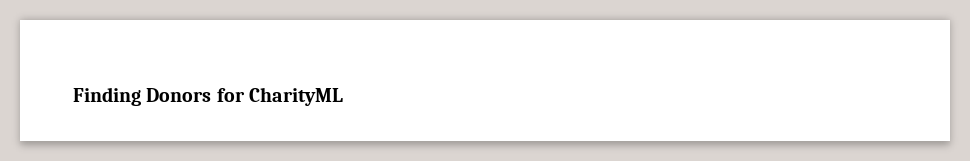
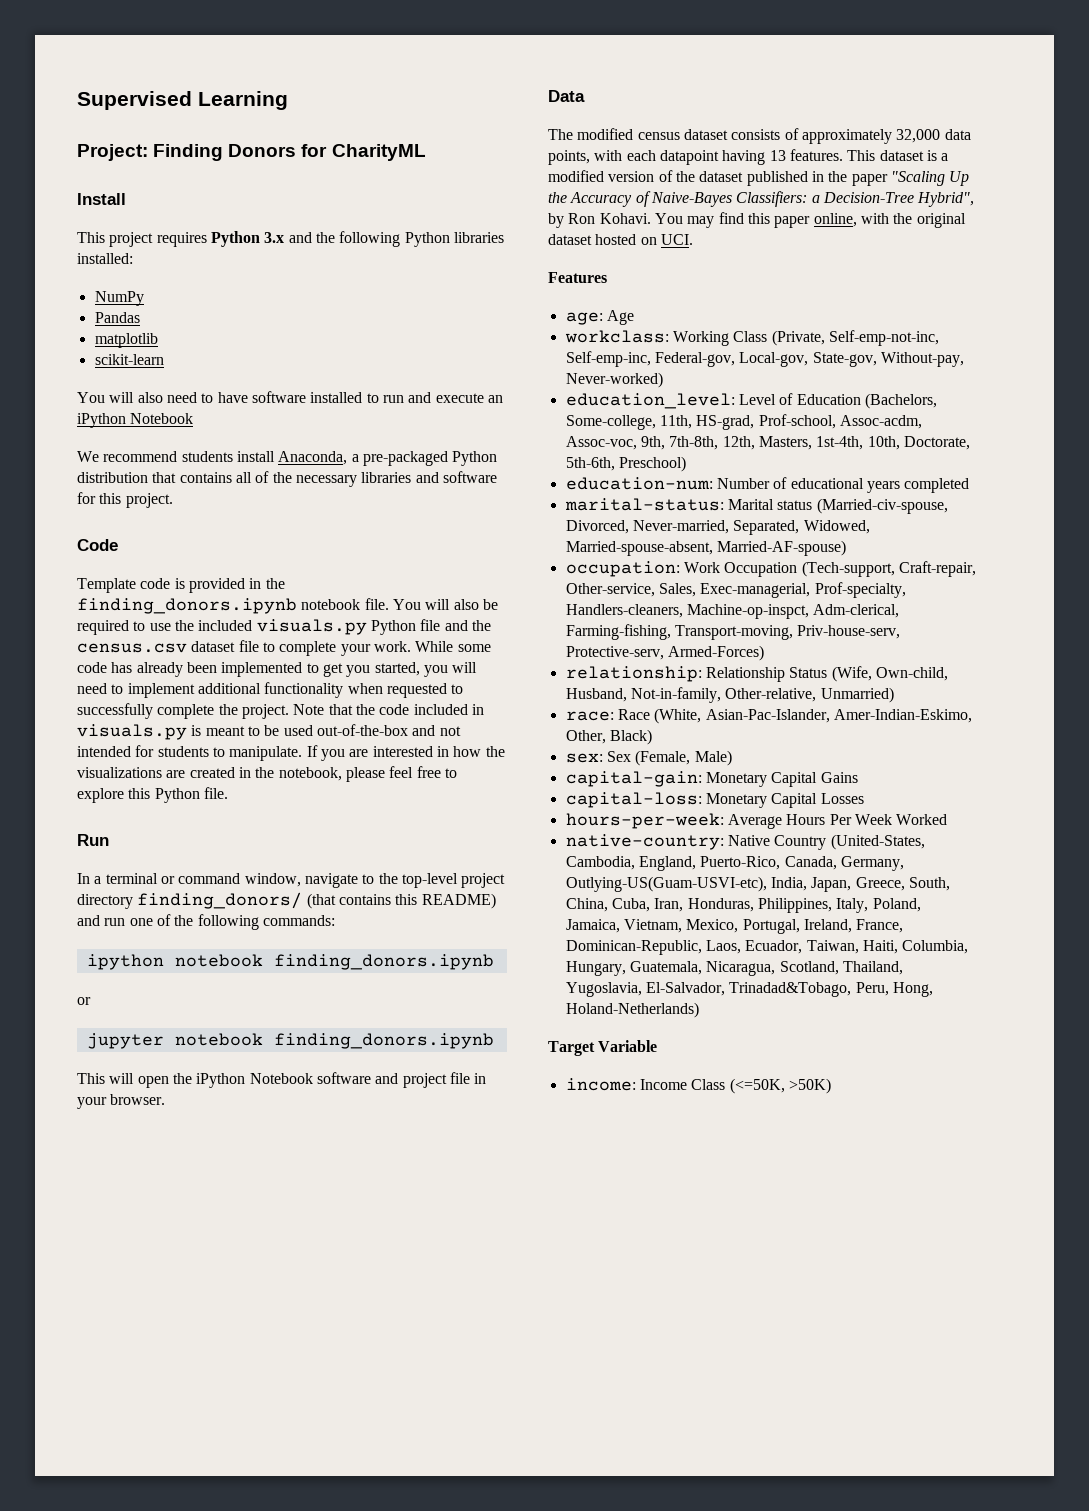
(73, 96) none -> [77,91,288,110] [77,144,148,161] Supervised Learning // Project:
(343, 96) none -> [77,193,126,205] [77,231,504,247] [77,253,133,264] [94,291,144,306] [94,312,140,323] [94,333,158,348] [94,354,164,365] [77,391,503,403] [77,413,194,428] [77,451,498,466] [77,471,497,487] [77,492,173,508] [77,539,118,551] [77,578,285,593] [77,598,498,614] [77,619,491,635] [77,640,491,656] [77,662,478,677] [77,682,464,698] [77,703,484,719] [77,724,461,740] [77,745,505,761] [77,766,457,782] [77,787,228,803] [77,834,109,846] [77,873,506,888] [77,892,496,909] [77,914,335,930] [86,954,494,970] [77,997,91,1005] [86,1033,494,1049] [77,1072,487,1088] [77,1094,166,1109] [548,90,585,102] [548,128,971,144] [548,149,949,165] [548,170,970,186] [548,191,975,207] [548,212,966,228] [548,234,693,245] [548,272,607,283] [565,310,634,325] [564,330,939,346] [565,351,964,367] [565,372,663,388] [565,393,937,409] [565,414,922,430] [565,436,970,450] [565,456,686,472] [565,477,970,493] [564,498,948,514] [565,520,870,535] [565,540,846,556] [565,561,976,577] [565,582,906,598] [565,604,900,619] [565,624,901,640] [565,645,764,661] [565,666,948,682] [565,687,894,703] [565,708,972,724] [565,729,652,745] [565,750,732,766] [565,771,858,787] [565,792,864,808] [565,813,948,829] [565,834,925,850] [565,856,904,871] [565,876,950,892] [565,898,921,913] [565,919,904,934] [565,940,969,955] [565,961,903,976] [565,982,933,997] [565,1002,699,1018] [548,1040,658,1056] [565,1078,831,1094] // Install // This project requires Python 3.x and the following Python libraries installed: // NumPy // Pandas // matplotlib // scikit-learn // You will also need to have software installed to run and execute an iPython Notebook // We recommend students install Anaconda, a pre-packaged Python distribution that contains all of the necessary libraries and software for this project. // Code // Template code is provided in the finding_donors.ipynb notebook file. You will also be required to use the included visuals.py Python file and the census.csv dataset file to complete your work. While some code has already been implemented to get you started, you will need to implement additional functionality when requested to successfully complete the project. Note that the code included in visuals.py is meant to be used out-of-the-box and not intended for students to manipulate. If you are interested in how the visualizations are created in the notebook, please feel free to explore this Python file. // Run // In a terminal or command window, navigate to the top-level project directory finding_donors/ (that contains this README) and run one of the following commands: // ipython notebook finding_donors.ipynb // or // jupyter notebook finding_donors.ipynb // This will open the iPython Notebook software and project file in your browser. // Data // The modified census dataset consists of approximately 32,000 data points, with each datapoint having 13 features. This dataset is a modified version of the dataset published in the paper "Scaling Up the Accuracy of Naive-Bayes Classifiers: a Decision-Tree Hybrid", by Ron Kohavi. You may find this paper online, with the original dataset hosted on UCI. // Features // age: Age // workclass: Working Class (Private, Self-emp-not-inc, Self-emp-inc, Federal-gov, Local-gov, State-gov, Without-pay, Never-worked) // education_level: Level of Education (Bachelors, Some-college, 11th, HS-grad, Prof-school, Assoc-acdm, Assoc-voc, 9th, 7th-8th, 12th, Masters, 1st-4th, 10th, Doctorate, 5th-6th, Preschool) // education-num: Number of educational years completed // marital-status: Marital status (Married-civ-spouse, Divorced, Never-married, Separated, Widowed, Married-spouse-absent, Married-AF-spouse) // occupation: Work Occupation (Tech-support, Craft-repair, Other-service, Sales, Exec-managerial, Prof-specialty, Handlers-cleaners, Machine-op-inspct, Adm-clerical, Farming-fishing, Transport-moving, Priv-house-serv, Protective-serv, Armed-Forces) // relationship: Relationship Status (Wife, Own-child, Husband, Not-in-family, Other-relative, Unmarried) // race: Race (White, Asian-Pac-Islander, Amer-Indian-Eskimo, Other, Black) // sex: Sex (Female, Male) // capital-gain: Monetary Capital Gains // capital-loss: Monetary Capital Losses // hours-per-week: Average Hours Per Week Worked // native-country: Native Country (United-States, Cambodia, England, Puerto-Rico, Canada, Germany, Outlying-US(Guam-USVI-etc), India, Japan, Greece, South, China, Cuba, Iran, Honduras, Philippines, Italy, Poland, Jamaica, Vietnam, Mexico, Portugal, Ireland, France, Dominican-Republic, Laos, Ecuador, Taiwan, Haiti, Columbia, Hungary, Guatemala, Nicaragua, Scotland, Thailand, Yugoslavia, El-Salvador, Trinadad&Tobago, Peru, Hong, Holand-Netherlands) // Target Variable // income: Income Class (<=50K, >50K)

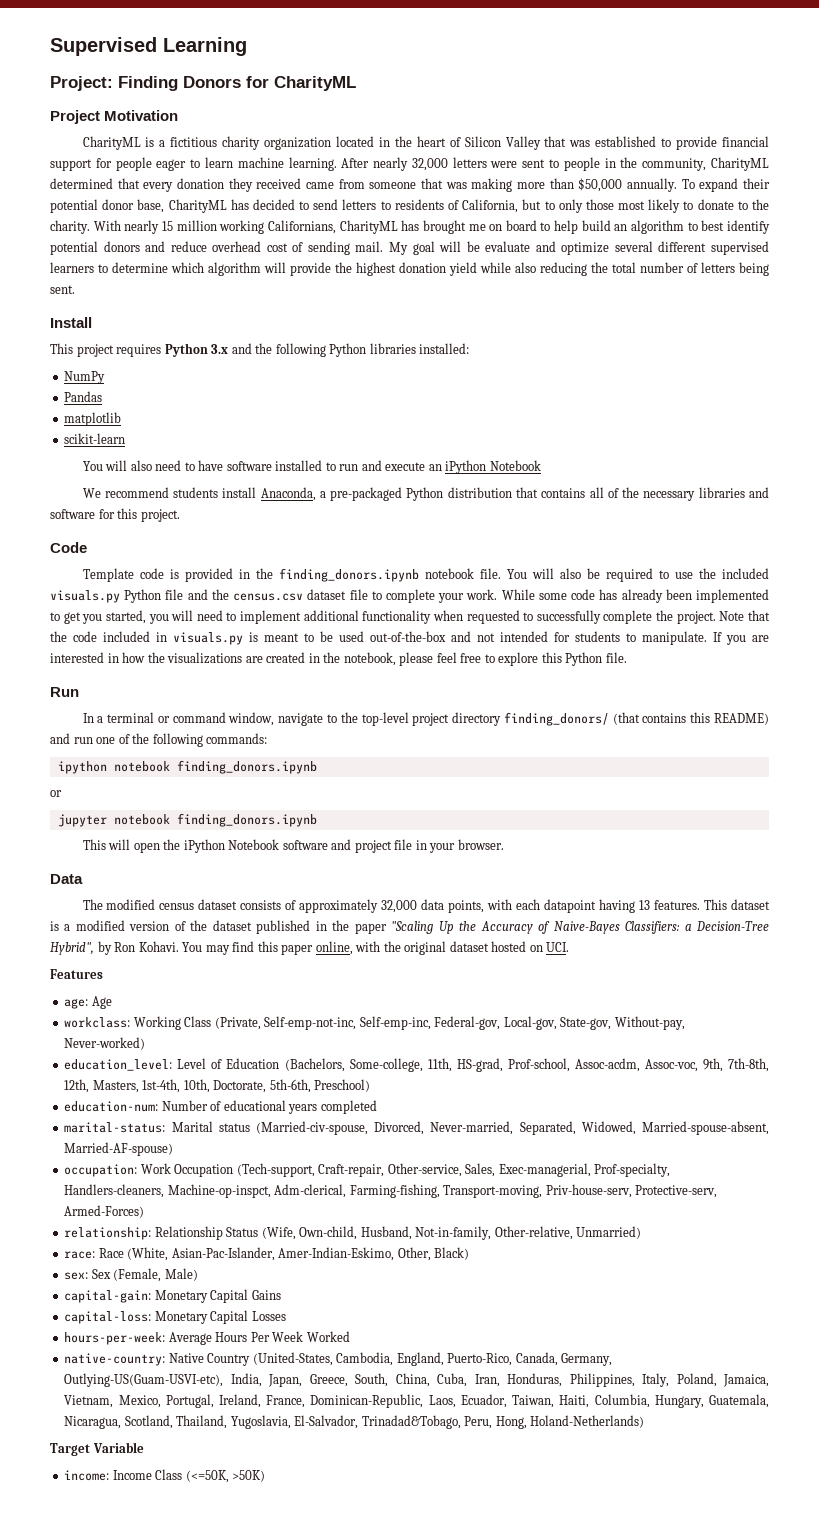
(426, 152) none -> [50,110,179,124] [82,136,770,150] [50,157,769,171] [50,178,770,192] [50,199,769,213] [50,220,770,234] [50,241,769,255] [50,262,769,276] [50,285,75,294] // Project Motivation // CharityML is a fictitious charity organization located in the heart of Silicon Valley that was established to provide financial support for people eager to learn machine learning. After nearly 32,000 letters were sent to people in the community, CharityML determined that every donation they received came from someone that was making more than $50,000 annually. To expand their potential donor base, CharityML has decided to send letters to residents of California, but to only those most likely to donate to the charity. With nearly 15 million working Californians, CharityML has brought me on board to help build an algorithm to best identify potential donors and reduce overhead cost of sending mail. My goal will be evaluate and optimize several different supervised learners to determine which algorithm will provide the highest donation yield while also reducing the total number of letters being sent.

